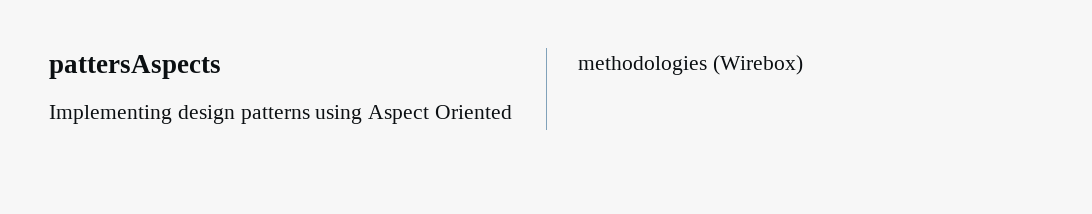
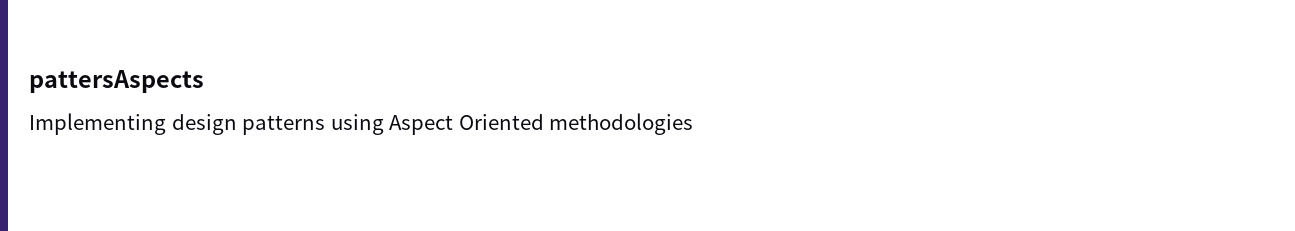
[712,55,803,75] (Wirebox) -> (694, 124) none

